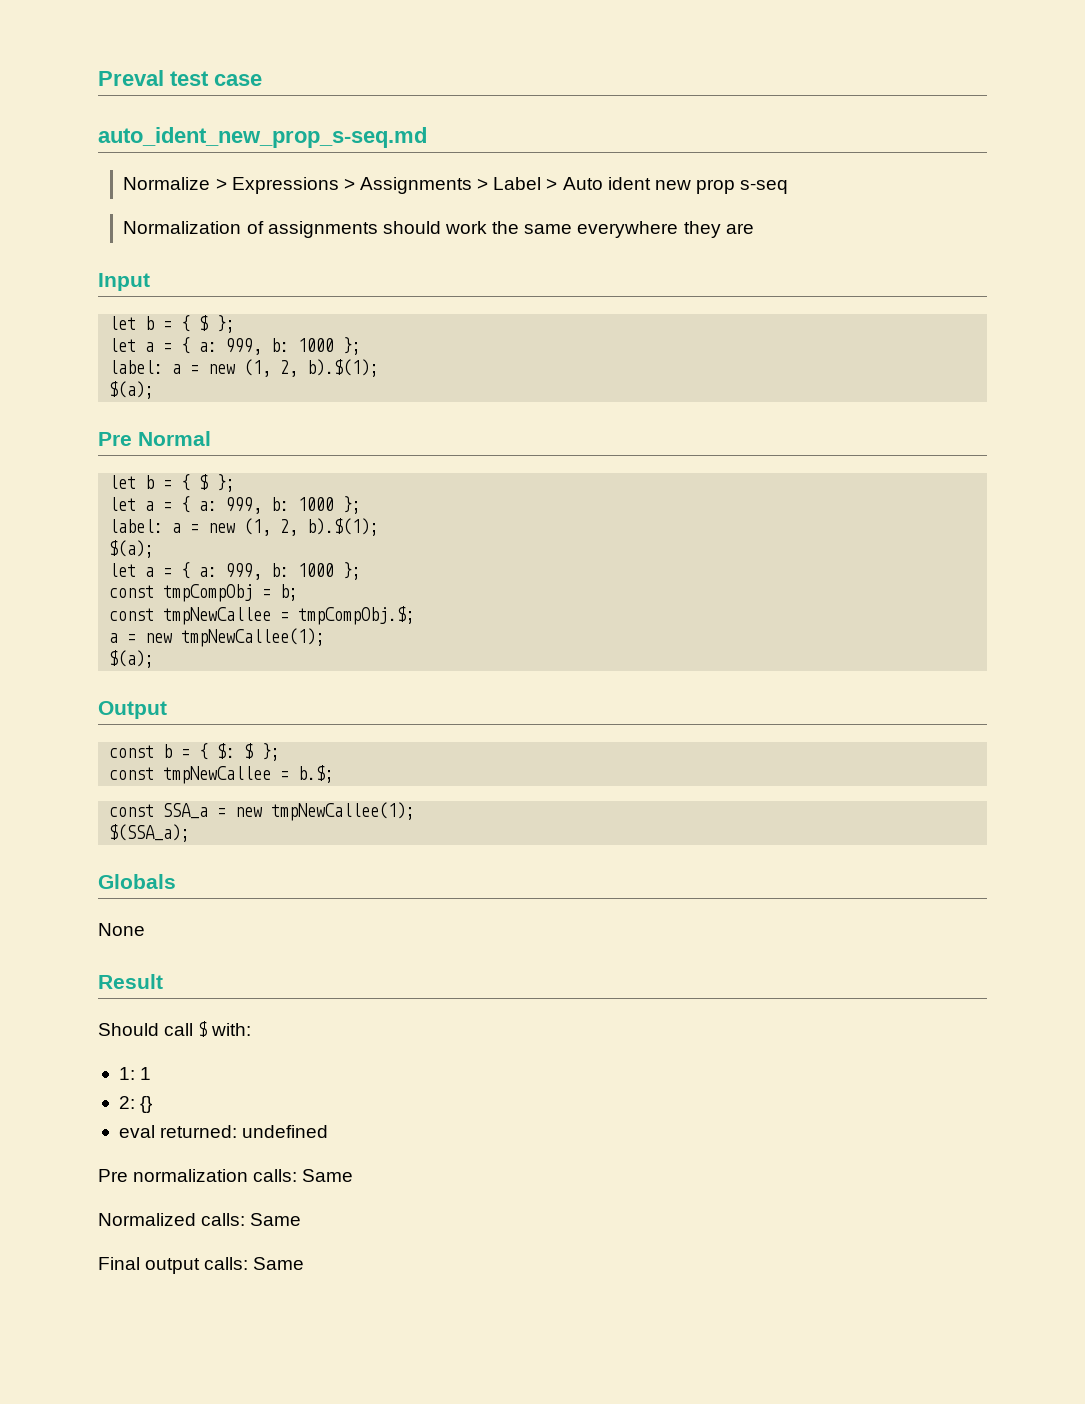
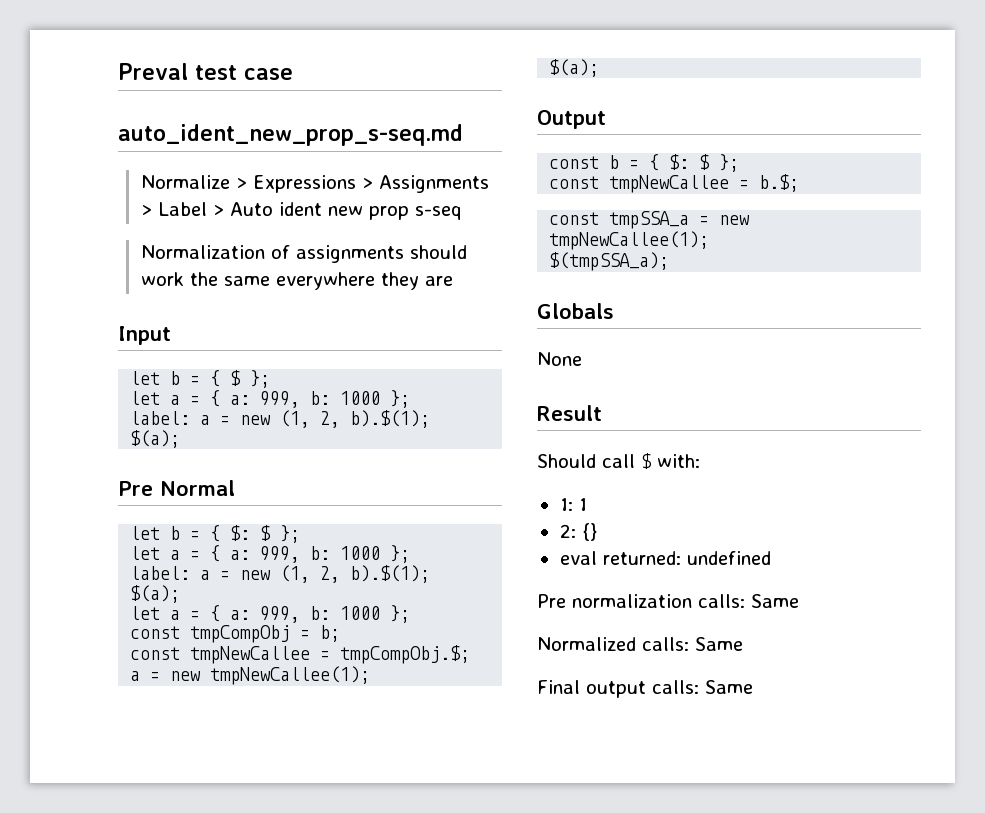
(191, 482) none -> [230,525,251,541] $:
[163,802,416,821] [109,824,191,842] SSA_a = new tmpNewCallee(1); // $(SSA_a); -> [609,211,751,229] [549,231,710,250] [549,252,670,271] tmpSSA_a = new tmpNewCallee(1); // $(tmpSSA_a);

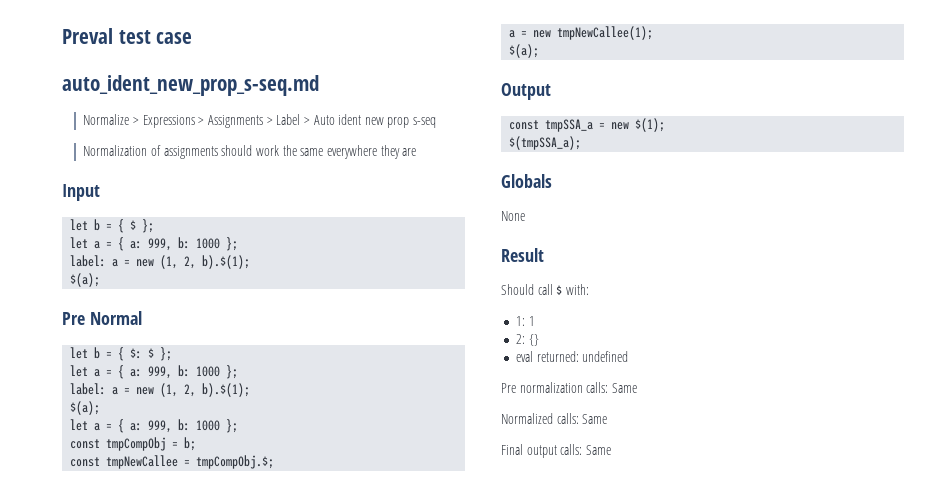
[549,154,740,172] [549,174,800,193] // const b = { $: $ }; // const tmpNewCallee = b.$; -> (551, 91) none
[549,231,710,250] tmpNewCallee(1); -> [635,118,666,132] $(1);

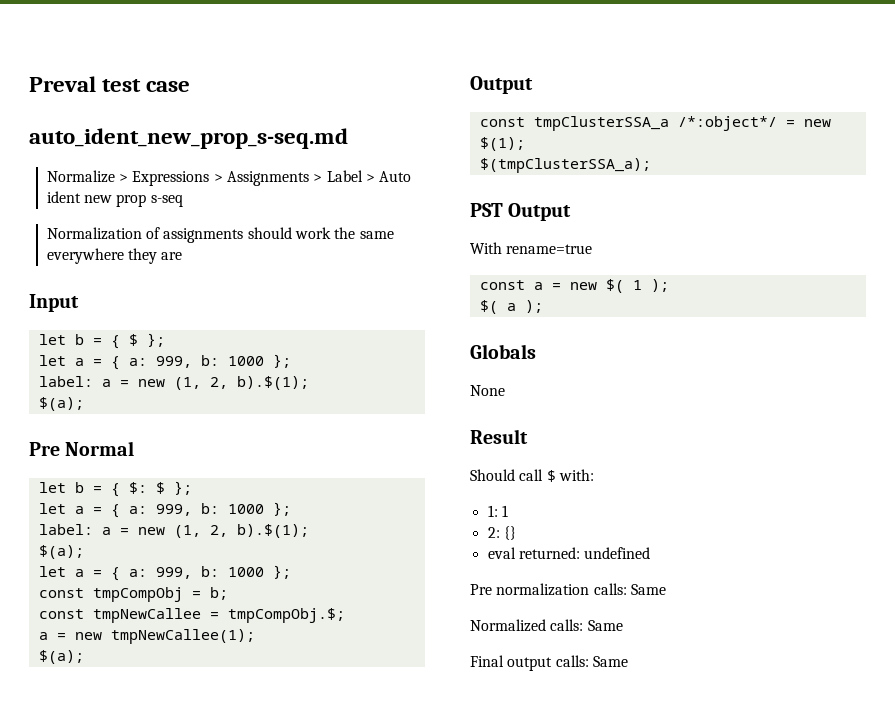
[545,119,594,132] tmpSSA_a -> [533,116,777,131] tmpClusterSSA_a /*:object*/
[509,136,582,150] $(tmpSSA_a); -> [479,158,651,173] [470,203,572,221] [470,242,593,254] [479,279,669,293] [479,300,543,314] $(tmpClusterSSA_a); // PST Output // With rename=true // const a = new $( 1 ); // $( a );

